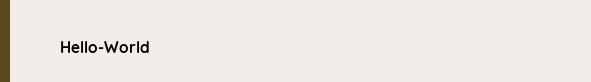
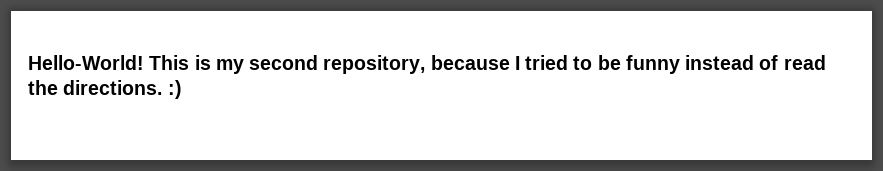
[60,41,150,53] Hello-World -> [28,55,826,74] [28,80,182,99] Hello-World! This is my second repository, because I tried to be funny instead of read the directions. :)

